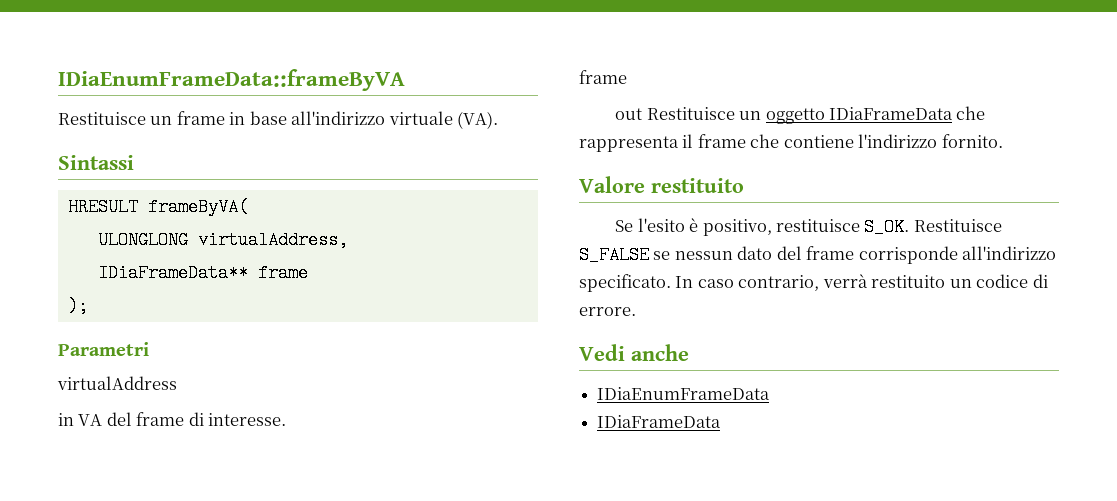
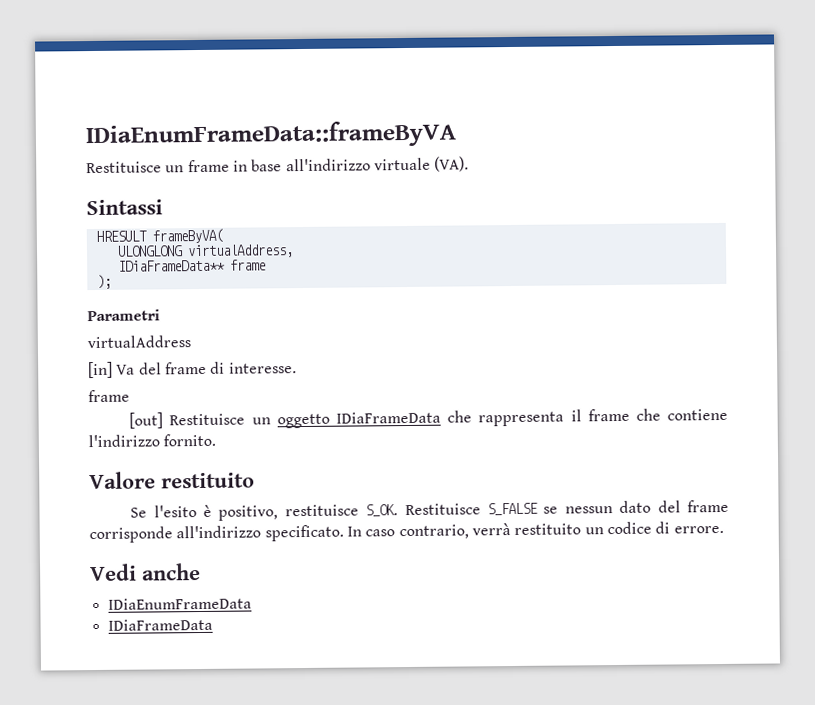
[58,413,103,426] in VA -> [88,361,136,379] [in] Va
[615,108,643,120] out -> [129,412,164,429] [out]

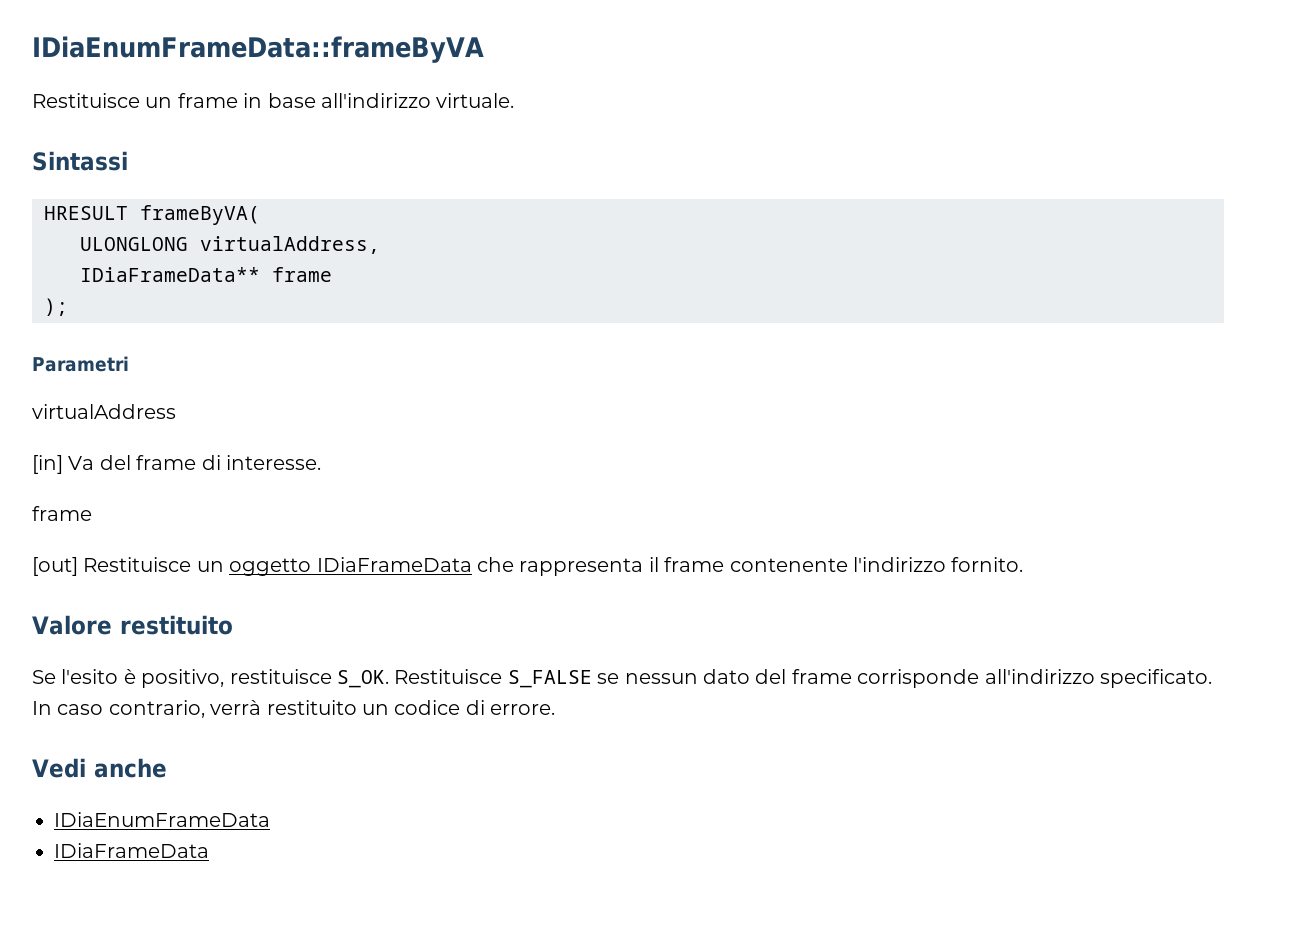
[373,156,470,172] virtuale (VA). -> [436,93,515,108] virtuale.
[635,408,729,421] che contiene -> [729,558,848,572] contenente

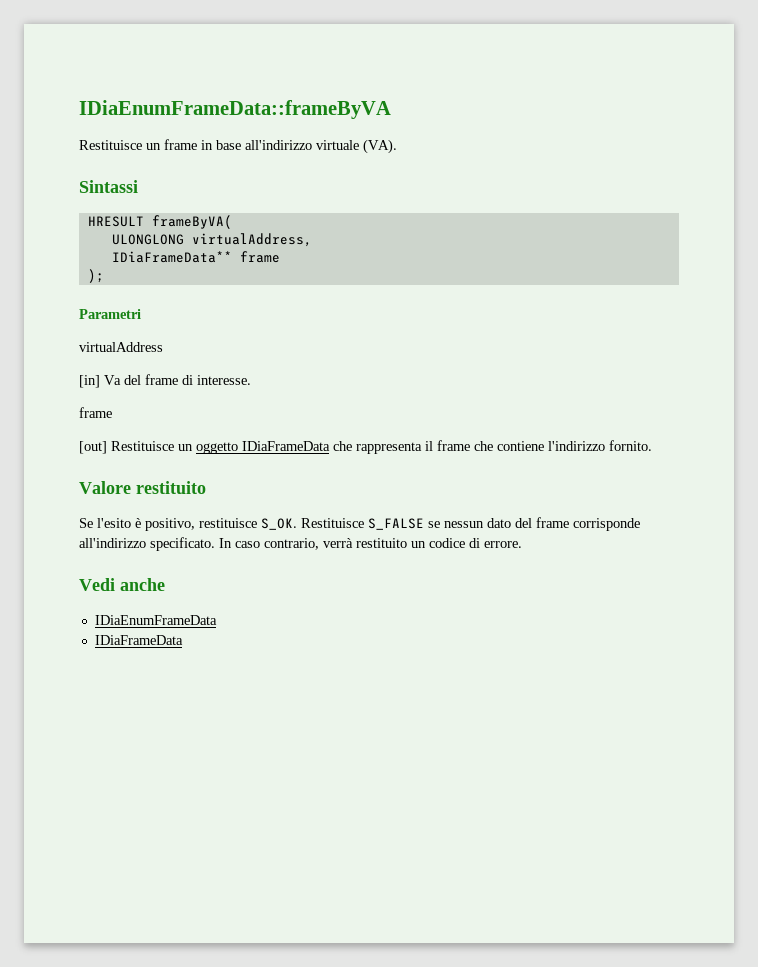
[436,93,515,108] virtuale. -> [316,139,397,154] virtuale (VA).
[729,558,848,572] contenente -> [474,441,544,451] che contiene

